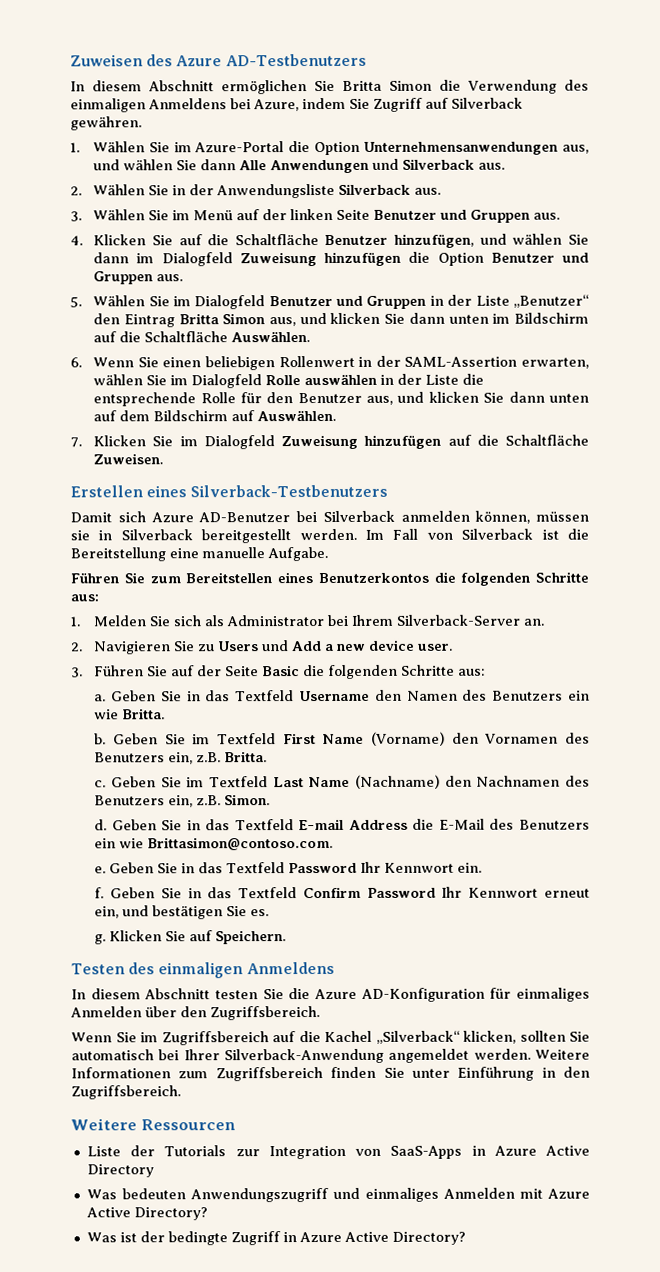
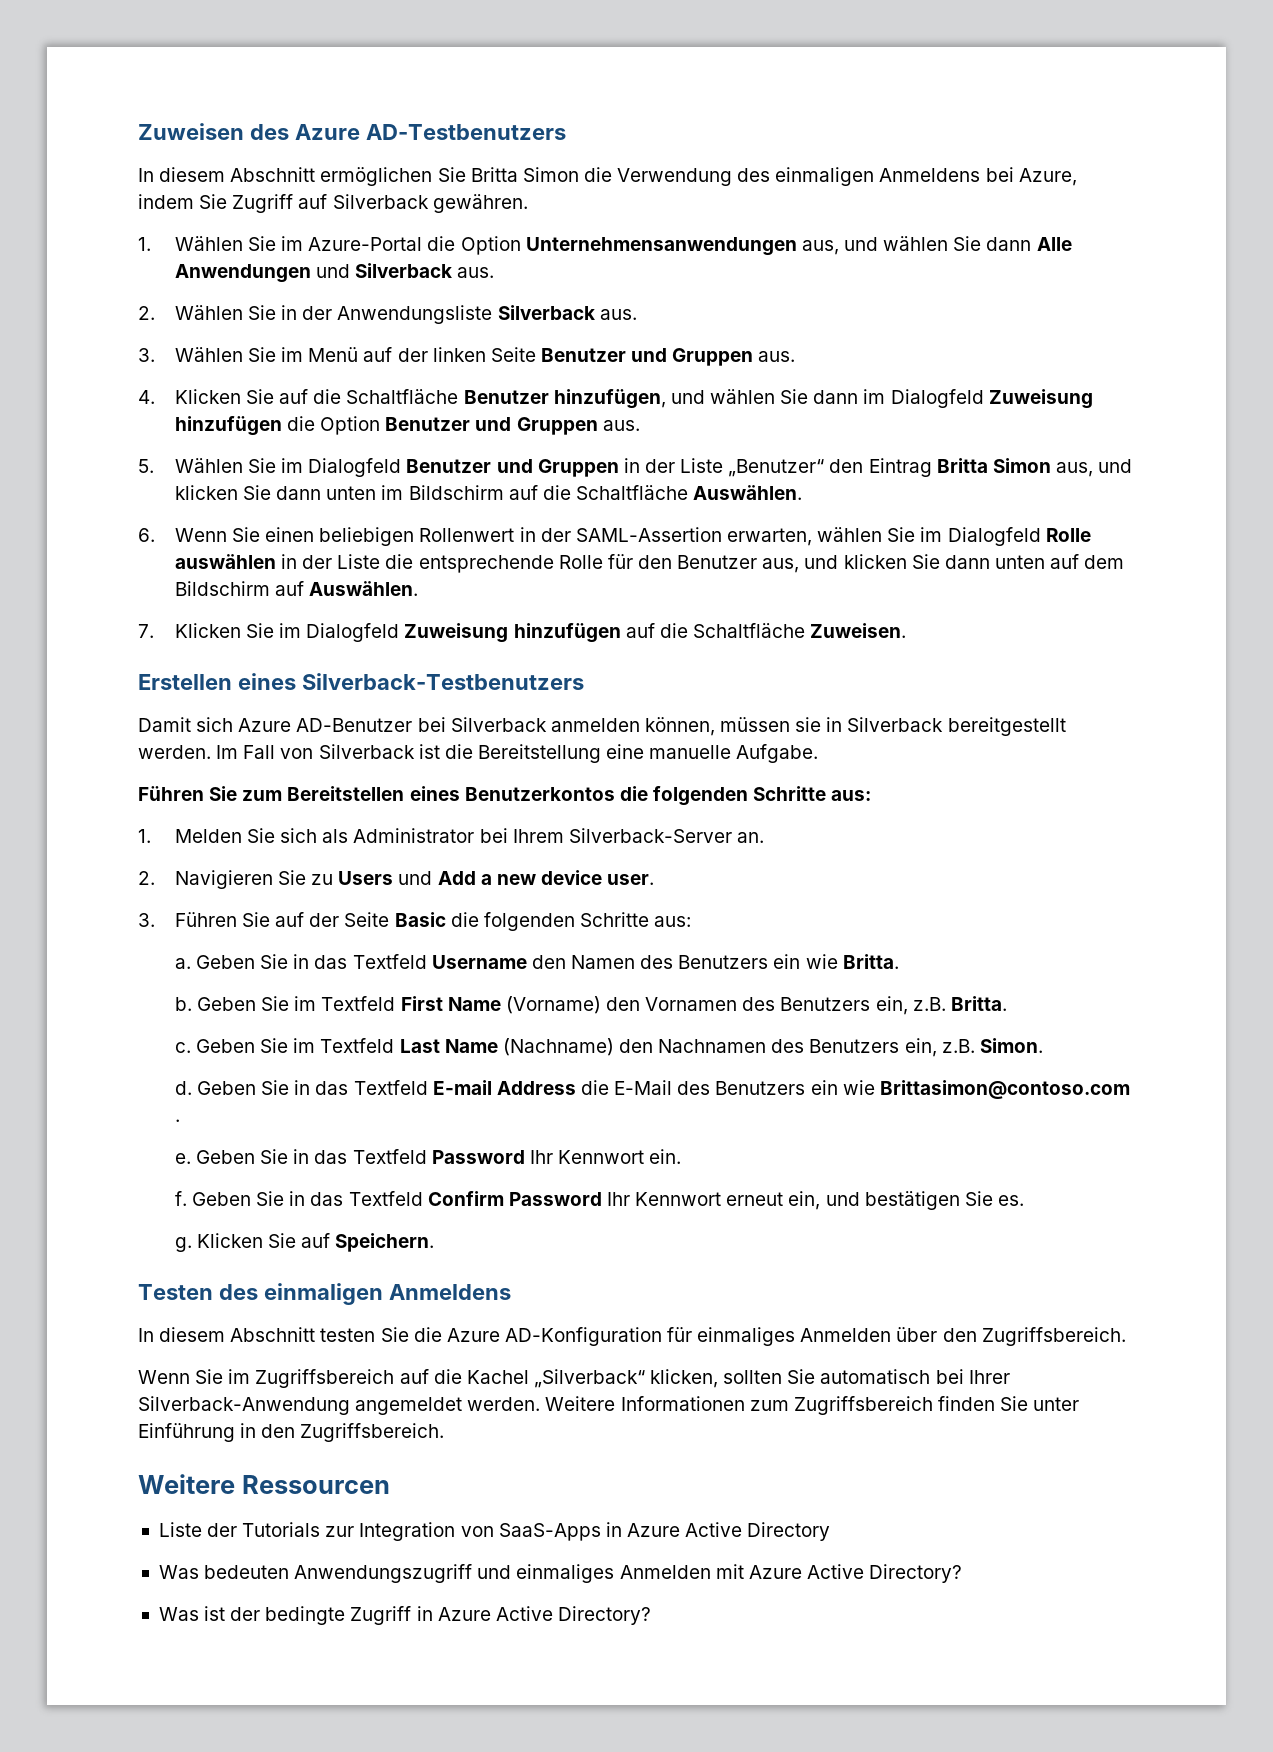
[147,836,334,851] Brittasimon@contoso.com. -> [879,1080,1130,1099] [174,1119,180,1122] Brittasimon@contoso.com .

